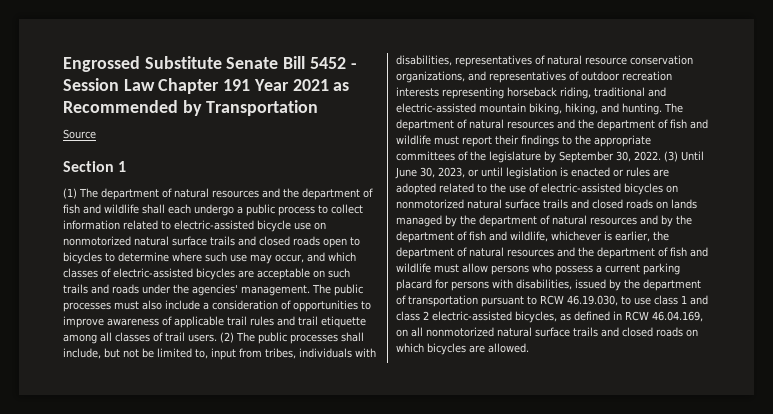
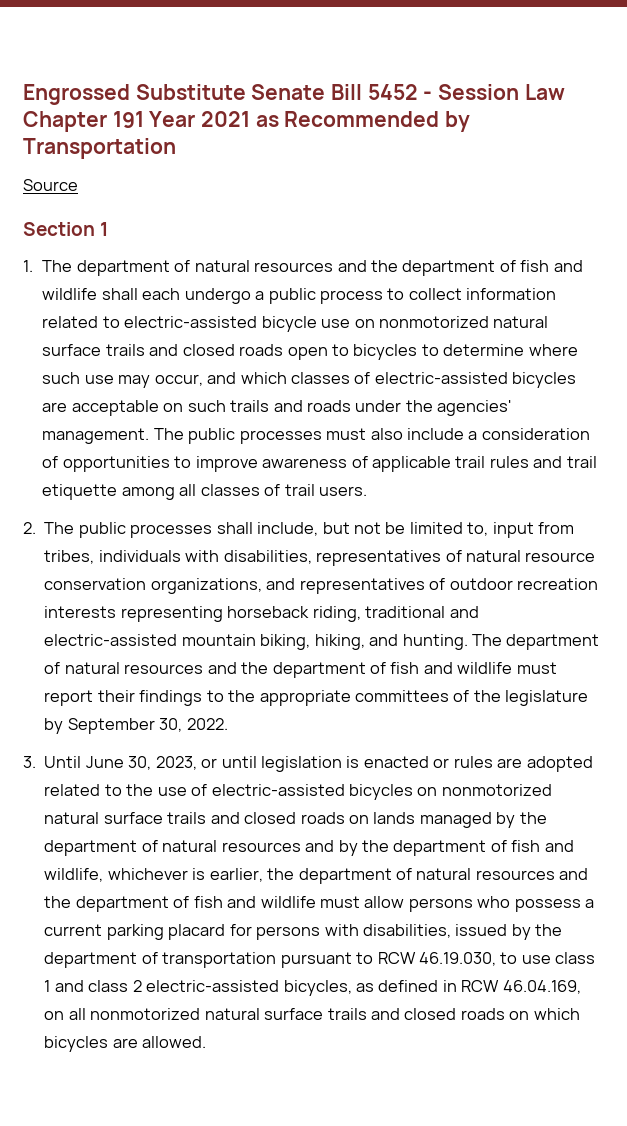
[63,188,77,199] (1) -> [23,260,33,272] 1.
[220,332,234,343] (2) -> [23,522,36,534] // 2.
[664,151,678,162] (3) -> [23,756,36,768] // 3.

